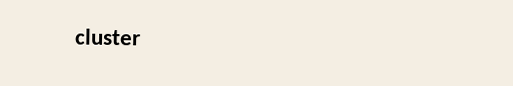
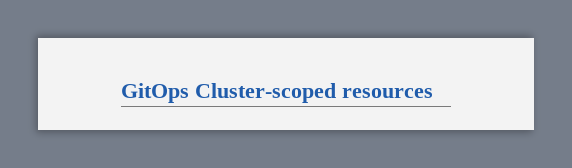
[74,28,141,46] cluster -> [121,83,433,103] GitOps Cluster-scoped resources

